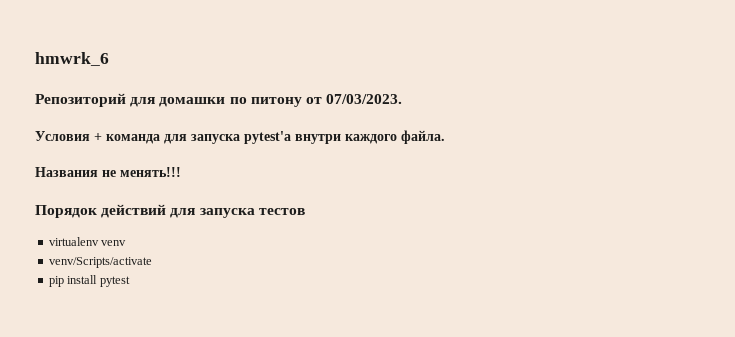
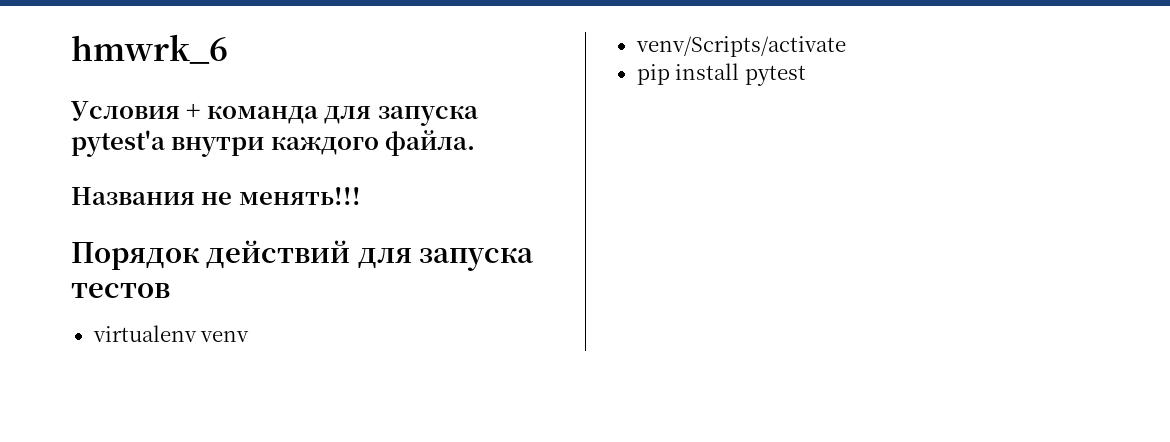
[35,93,403,107] // Репозиторий для домашки по питону от 07/03/2023. -> (228, 49) none

